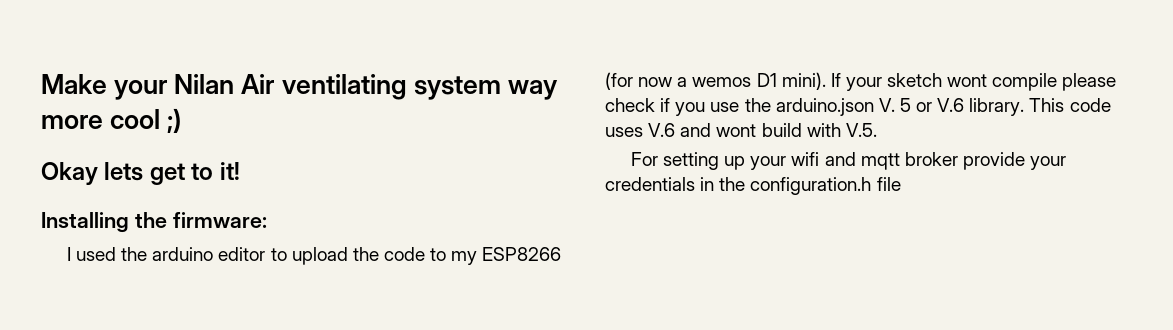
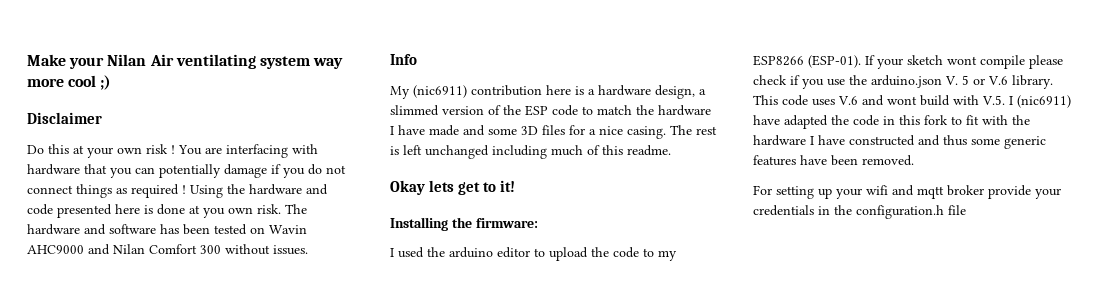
(183, 120) none -> [27,112,102,124] [27,144,318,158] [27,164,346,178] [27,184,328,198] [27,204,307,218] [27,224,307,235] [27,244,308,255] [390,54,417,65] [390,85,706,99] [390,105,711,116] [390,125,717,139] [390,145,671,159] // Disclaimer // Do this at your own risk ! You are interfacing with hardware that you can potentially damage if you do not connect things as required ! Using the hardware and code presented here is done at you own risk. The hardware and software has been tested on Wavin AHC9000 and Nilan Comfort 300 without issues. // Info // My (nic6911) contribution here is a hardware design, a slimmed version of the ESP code to match the hardware I have made and some 3D files for a nice casing. The rest is left unchanged including much of this readme.
[605,72,826,90] (for now a wemos D1 mini). -> [808,55,861,68] (ESP-01).
(877, 130) none -> [1009,95,1071,108] [753,115,1030,129] [753,135,1046,149] [753,155,914,166] I (nic6911) have adapted the code in this fork to fit with the hardware I have constructed and thus some generic features have been removed.

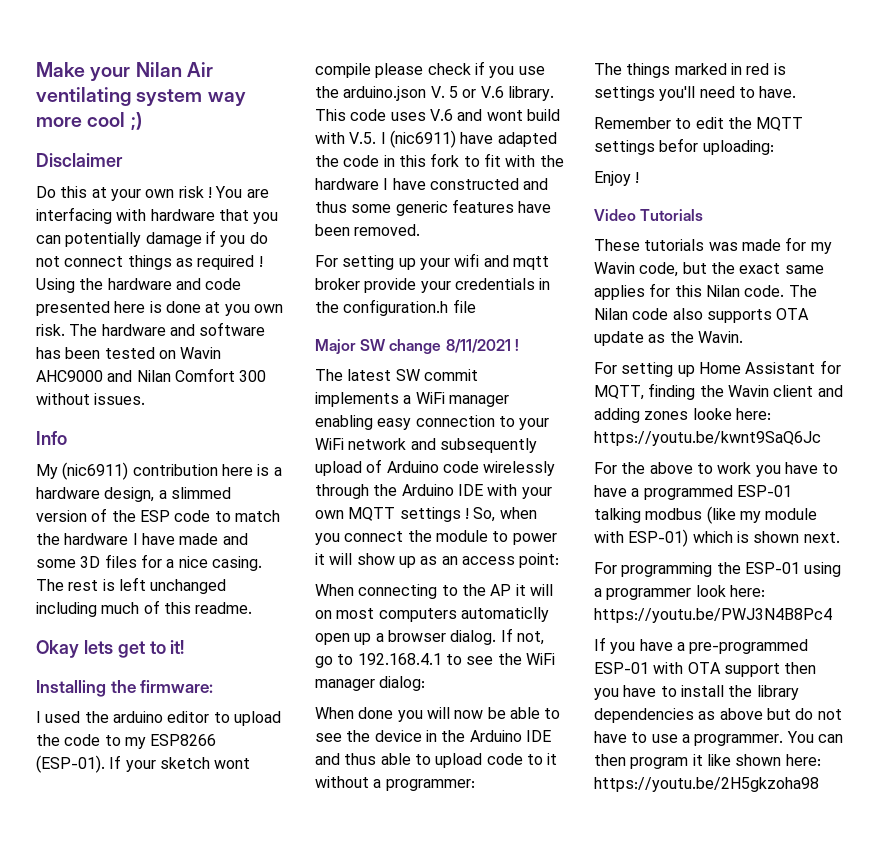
(966, 210) none -> [315,339,519,354] [315,369,478,381] [315,392,509,407] [315,415,550,430] [315,438,537,453] [315,459,556,476] [315,484,552,499] [315,507,537,522] [315,530,557,545] [315,553,560,568] [315,584,553,599] [315,607,549,622] [315,628,544,645] [315,653,555,668] [315,676,426,691] [315,707,561,722] [315,730,551,742] [315,753,558,768] [315,776,475,791] [594,63,786,78] [594,86,797,101] [594,117,804,131] [594,138,774,155] [594,171,640,186] [594,209,704,221] [594,237,832,254] [594,262,824,277] [594,283,817,300] [594,308,810,323] [594,331,743,346] [594,360,841,377] [594,383,843,400] [594,408,771,423] [594,431,821,446] [594,462,839,477] [594,485,792,500] [594,506,818,524] [594,529,840,547] [594,562,842,577] [594,585,765,600] [594,608,832,623] [594,637,809,654] [594,662,817,677] [594,685,799,700] [594,708,842,723] [594,731,843,746] [594,754,821,769] [594,777,819,792] // Major SW change 8/11/2021 ! // The latest SW commit implements a WiFi manager enabling easy connection to your WiFi network and subsequently upload of Arduino code wirelessly through the Arduino IDE with your own MQTT settings ! So, when you connect the module to power it will show up as an access point: // When connecting to the AP it will on most computers automaticlly open up a browser dialog. If not, go to 192.168.4.1 to see the WiFi manager dialog: // When done you will now be able to see the device in the Arduino IDE and thus able to upload code to it without a programmer: // The things marked in red is settings you'll need to have. // Remember to edit the MQTT settings befor uploading: // Enjoy ! // Video Tutorials // These tutorials was made for my Wavin code, but the exact same applies for this Nilan code. The Nilan code also supports OTA update as the Wavin. // For setting up Home Assistant for MQTT, finding the Wavin client and adding zones looke here: https://youtu.be/kwnt9SaQ6Jc // For the above to work you have to have a programmed ESP-01 talking modbus (like my module with ESP-01) which is shown next. // For programming the ESP-01 using a programmer look here: https://youtu.be/PWJ3N4B8Pc4 // If you have a pre-programmed ESP-01 with OTA support then you have to install the library dependencies as above but do not have to use a programmer. You can then program it like shown here: https://youtu.be/2H5gkzoha98

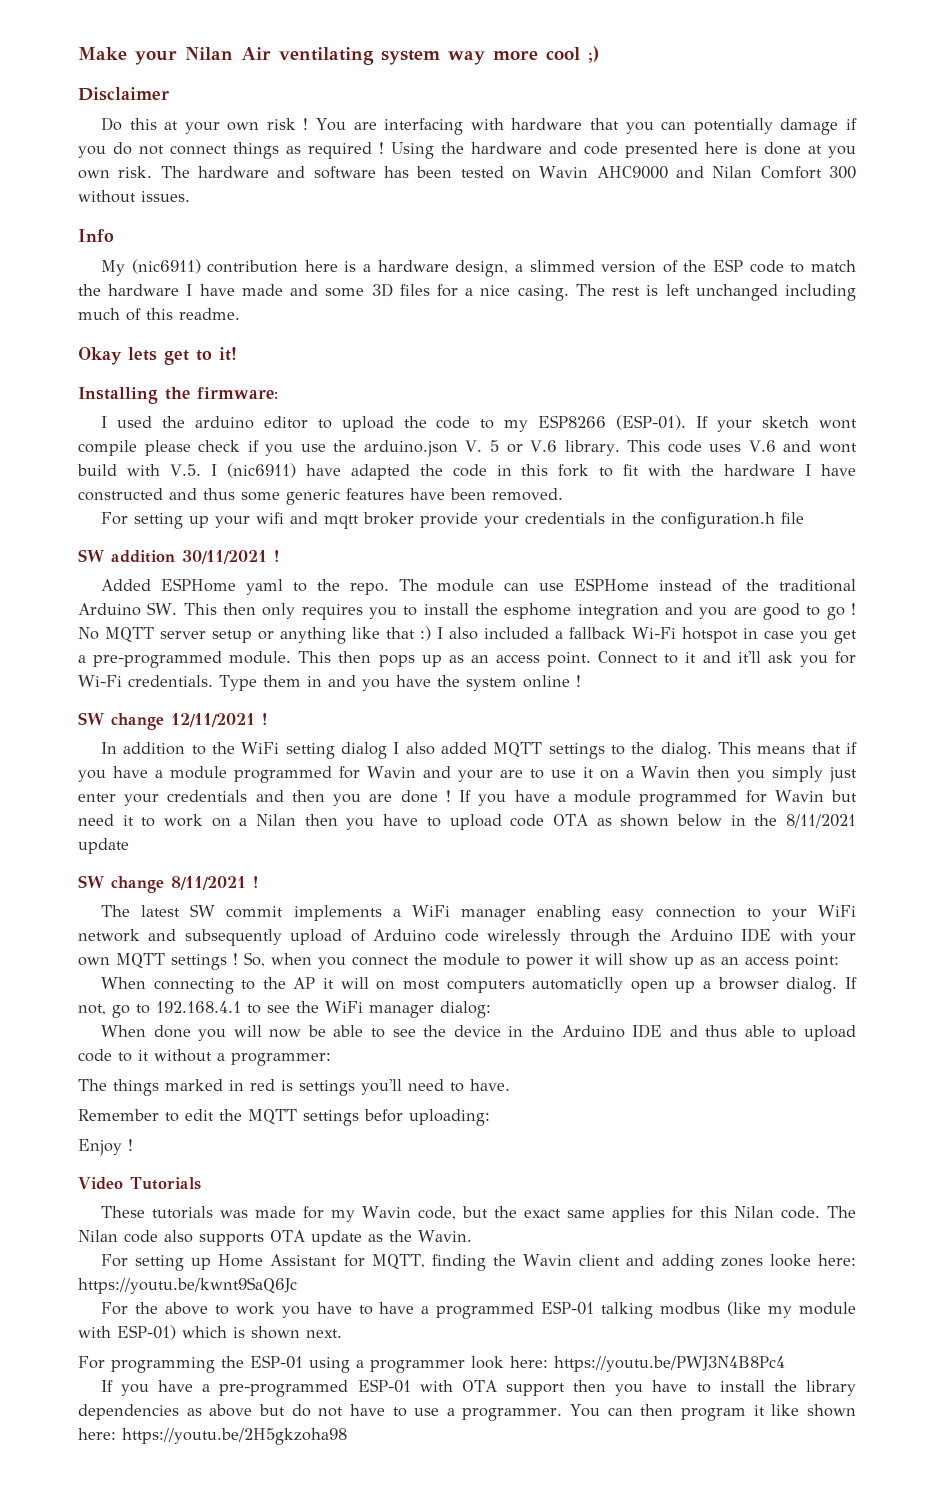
[315,339,356,354] Major -> [78,549,279,564] [100,578,857,595] [78,602,857,620] [78,626,857,644] [78,651,856,668] [78,675,581,691] [78,712,267,730] [100,742,857,759] [78,766,857,783] [78,790,858,807] [78,814,857,830] [78,838,129,854] SW addition 30/11/2021 ! // Added ESPHome yaml to the repo. The module can use ESPHome instead of the traditional Arduino SW. This then only requires you to install the esphome integration and you are good to go ! No MQTT server setup or anything like that :) I also included a fallback Wi-Fi hotspot in case you get a pre-programmed module. This then pops up as an access point. Connect to it and it'll ask you for Wi-Fi credentials. Type them in and you have the system online ! // SW change 12/11/2021 ! // In addition to the WiFi setting dialog I also added MQTT settings to the dialog. This means that if you have a module programmed for Wavin and your are to use it on a Wavin then you simply just enter your credentials and then you are done ! If you have a module programmed for Wavin but need it to work on a Nilan then you have to upload code OTA as shown below in the 8/11/2021 update //

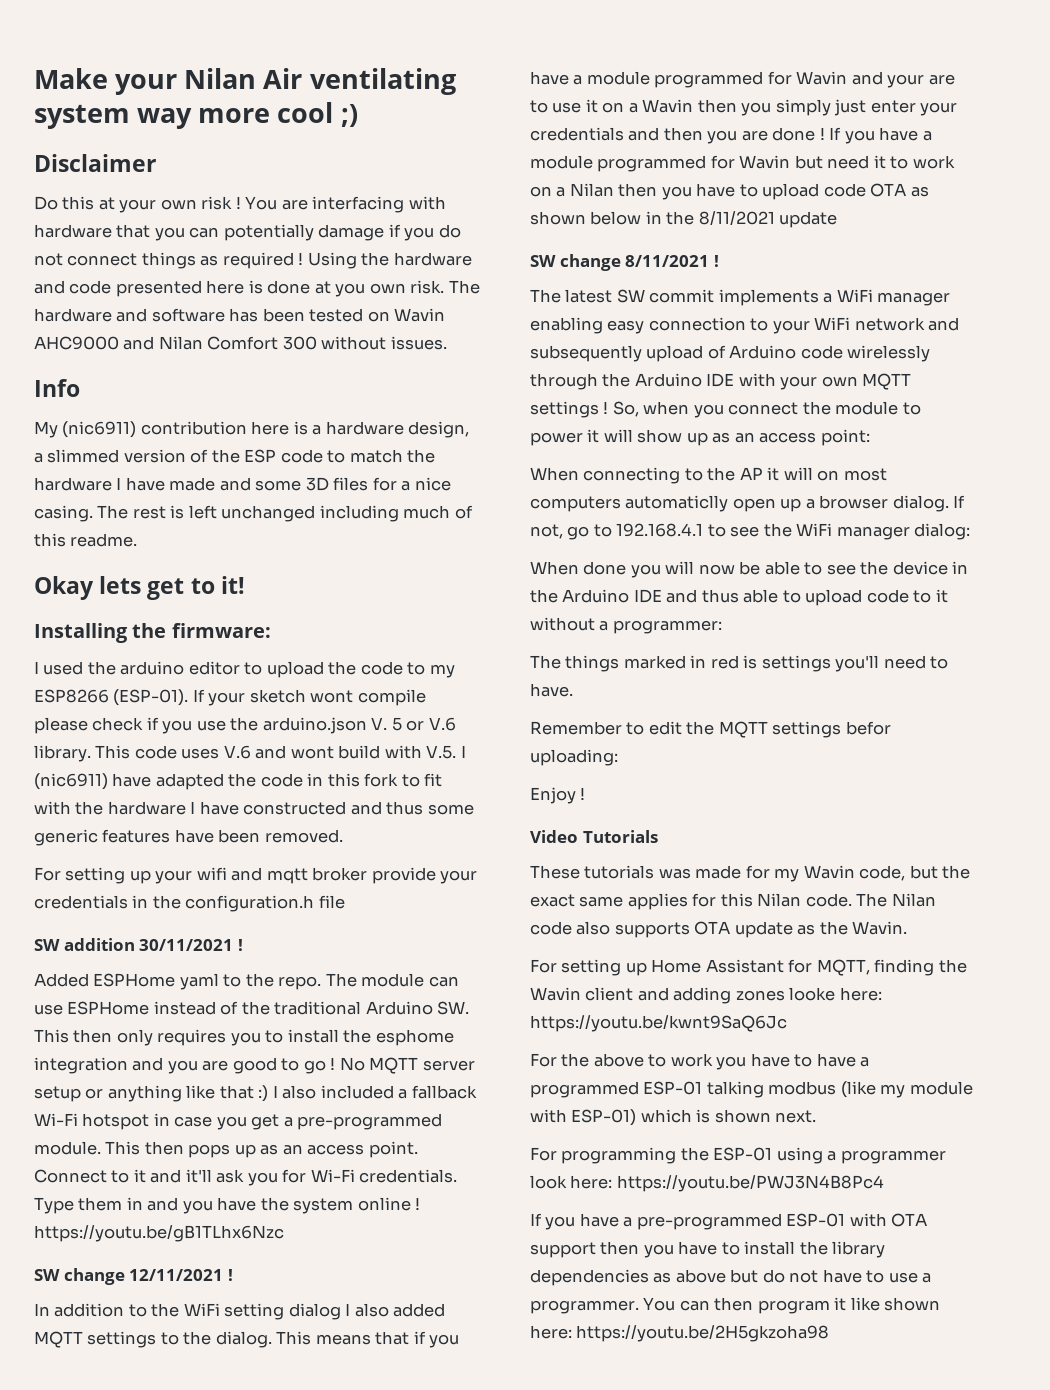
(581, 681) none -> [34,1225,284,1242] https://youtu.be/gB1TLhx6Nzc

